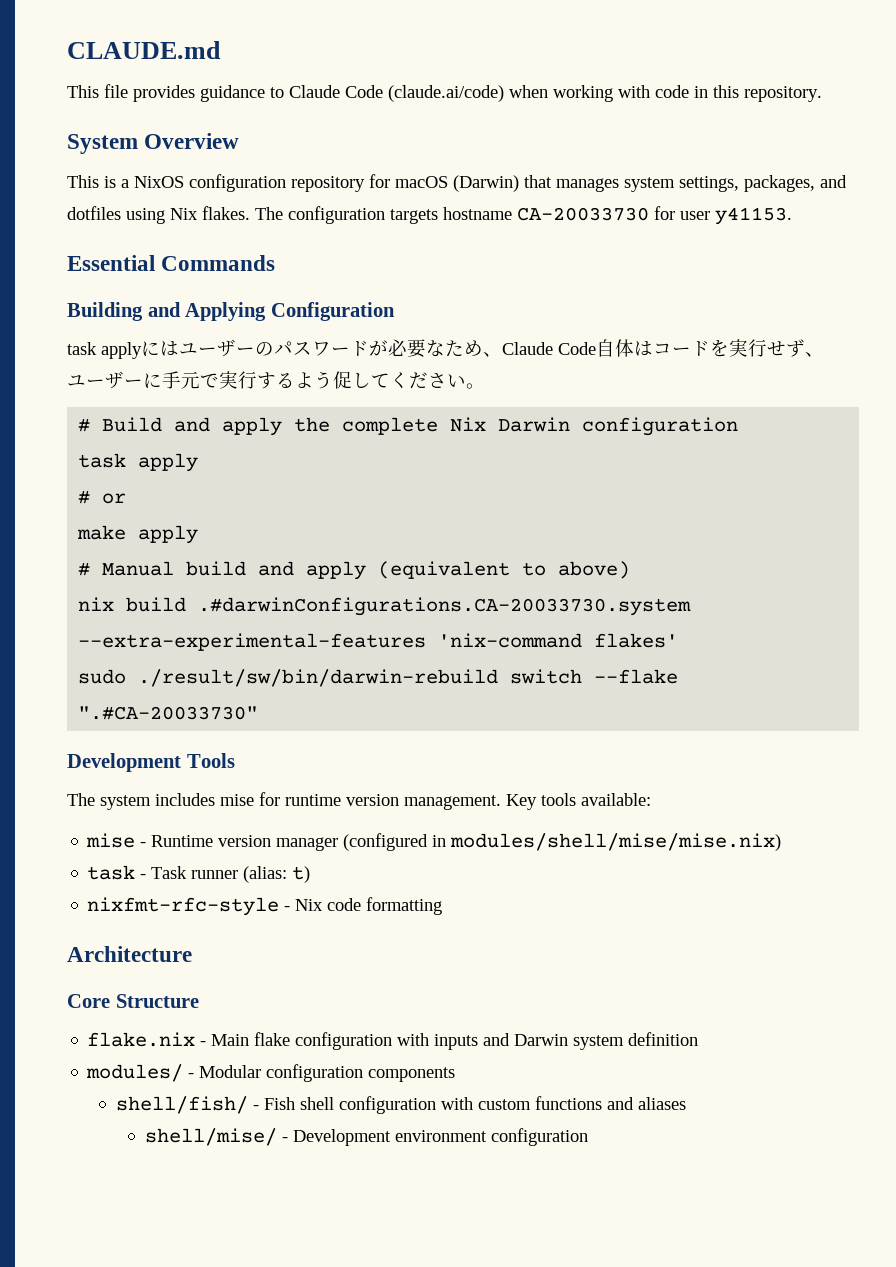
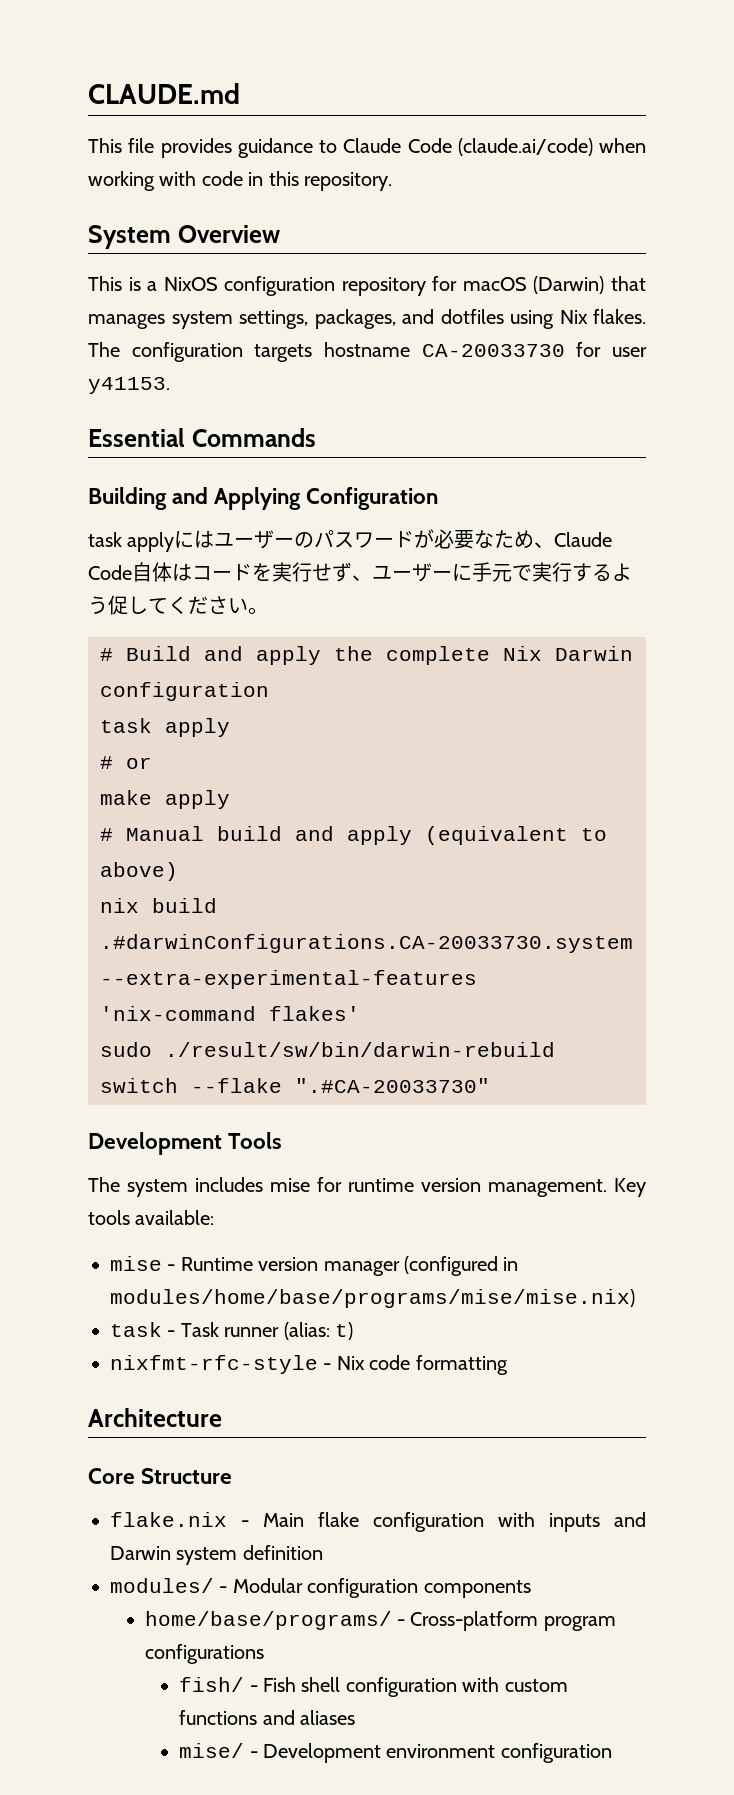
[450,833,782,851] modules/shell/mise/mise.nix) -> [110,1289,635,1308] modules/home/base/programs/mise/mise.nix)
[116,1096,249,1114] shell/fish/ -> [144,1611,616,1631] [144,1644,264,1664] [179,1677,245,1692] home/base/programs/ - Cross-platform program configurations // fish/
[144,1128,277,1146] shell/mise/ -> [179,1743,245,1758] mise/

